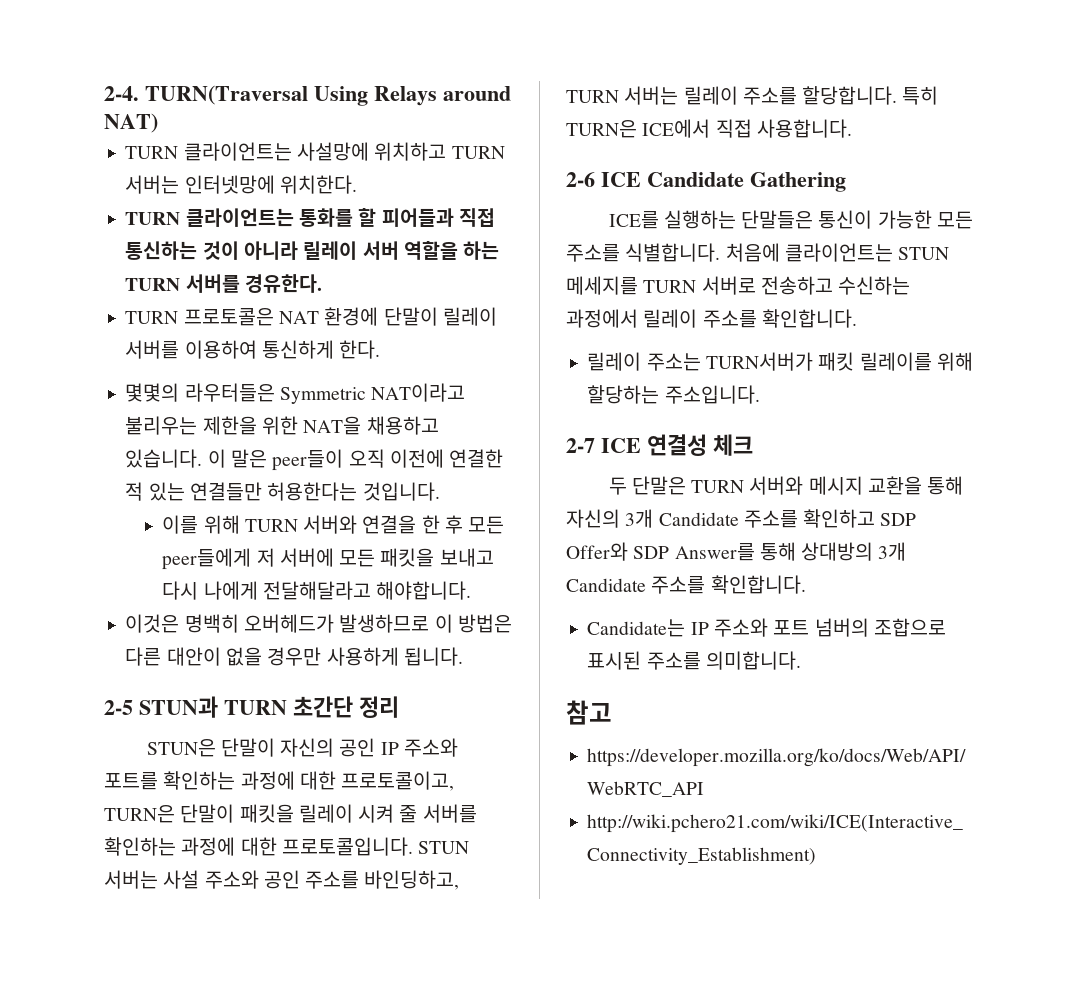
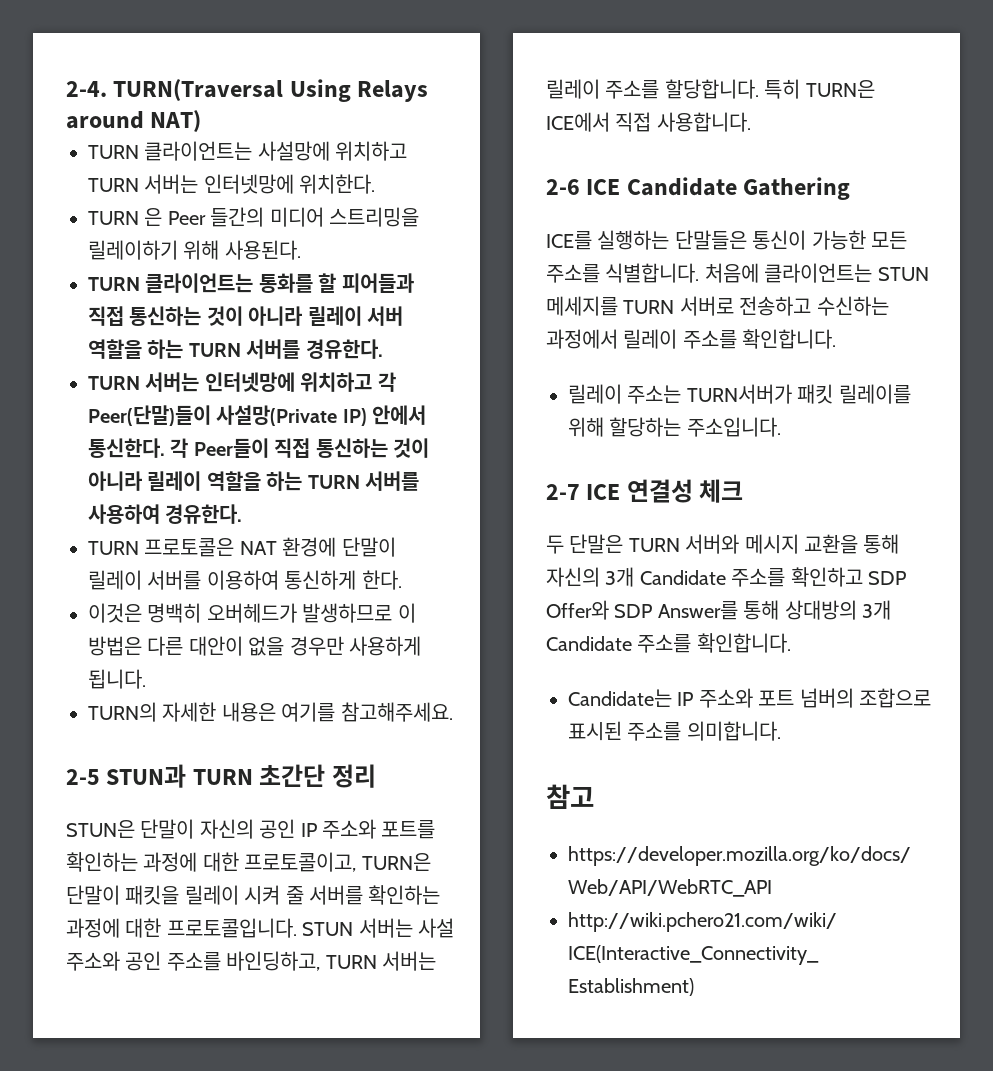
(357, 184) none -> [88,207,419,227] [88,240,301,260] // TURN 은 Peer 들간의 미디어 스트리밍을 릴레이하기 위해 사용된다.
(322, 283) none -> [88,372,396,392] [88,405,427,426] [88,438,429,458] [88,471,419,491] [88,504,243,524] // TURN 서버는 인터넷망에 위치하고 각 Peer(단말)들이 사설망(Private IP) 안에서 통신한다. 각 Peer들이 직접 통신하는 것이 아니라 릴레이 역할을 하는 TURN 서버를 사용하여 경유한다.
[125,383,466,404] [125,416,439,435] [125,449,504,471] [125,482,440,501] [162,515,505,534] [162,548,494,570] [162,581,472,600] // 몇몇의 라우터들은 Symmetric NAT이라고 불리우는 제한을 위한 NAT을 채용하고 있습니다. 이 말은 peer들이 오직 이전에 연결한 적 있는 연결들만 허용한다는 것입니다. // 이를 위해 TURN 서버와 연결을 한 후 모든 peer들에게 저 서버에 모든 패킷을 보내고 다시 나에게 전달해달라고 해야합니다. -> (402, 580) none
(463, 656) none -> [88,702,453,722] // TURN의 자세한 내용은 여기를 참고해주세요.

